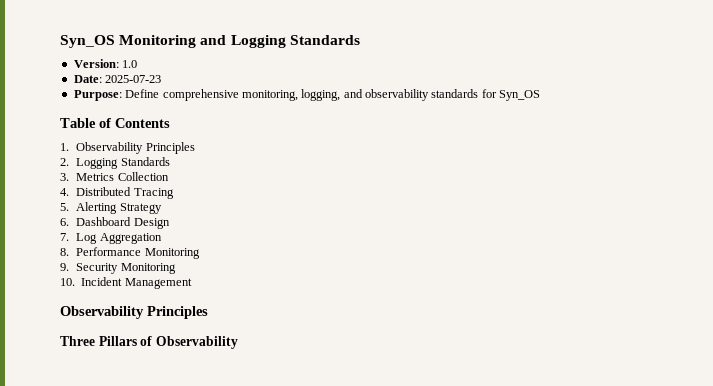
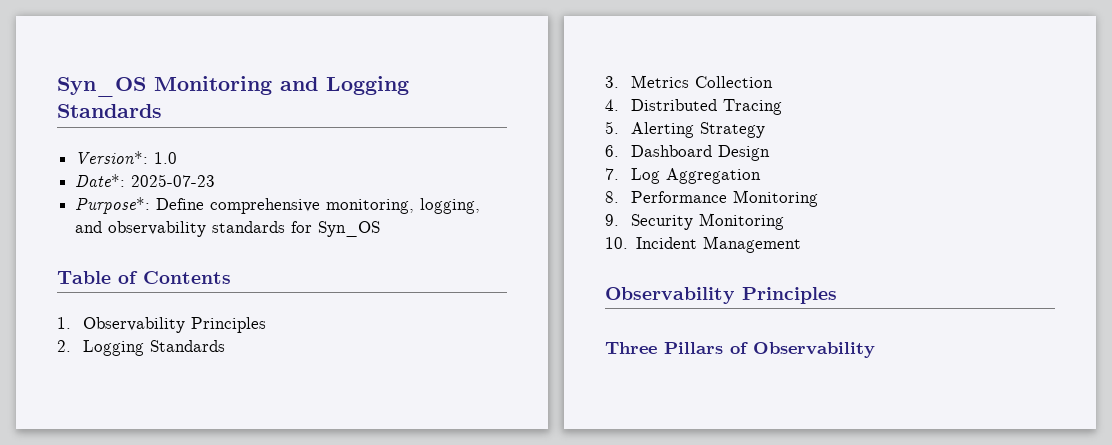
[73,59,119,68] Version: -> [75,151,149,164] Version*:
[73,75,102,83] Date: -> [75,174,126,187] Date*:
[73,90,122,101] Purpose: -> [75,197,151,214] Purpose*:

